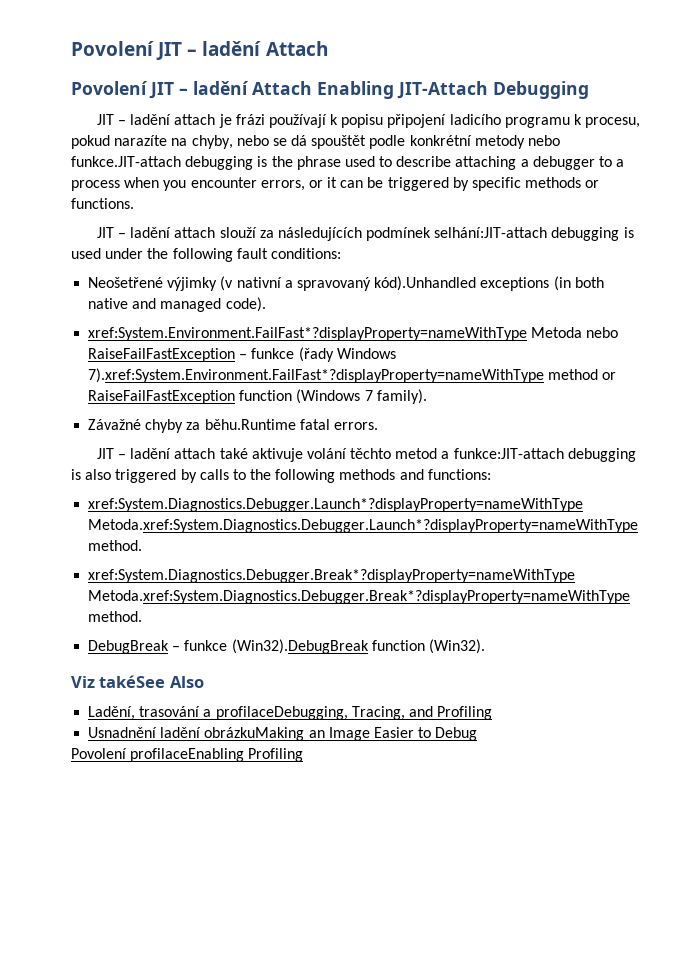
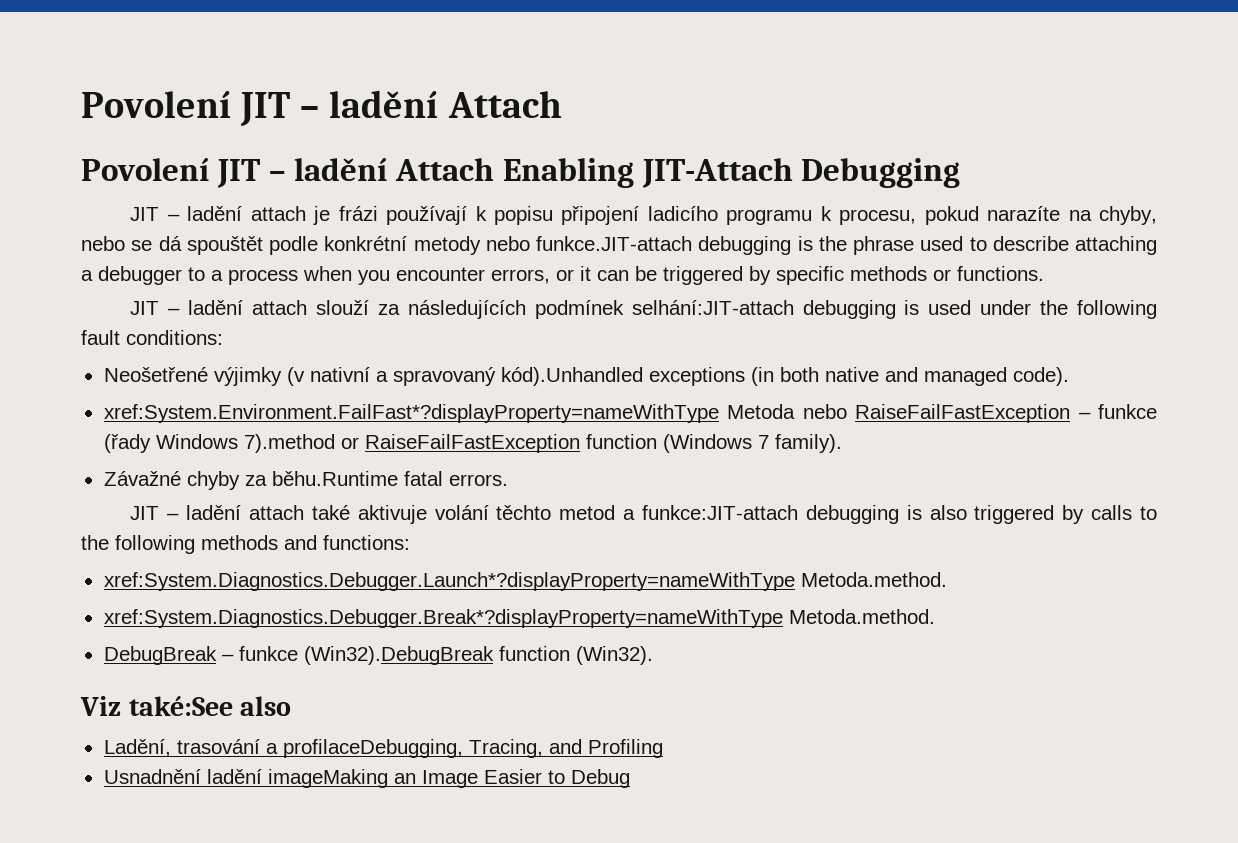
[88,368,599,383] 7).xref:System.Environment.FailFast*?displayProperty=nameWithType method -> [243,434,335,453] 7).method
[88,519,639,533] [88,540,143,551] Metoda.xref:System.Diagnostics.Debugger.Launch*?displayProperty=nameWithType method. -> [800,572,947,587] Metoda.method.
[88,590,631,604] [88,611,143,622] Metoda.xref:System.Diagnostics.Debugger.Break*?displayProperty=nameWithType method. -> [788,609,935,624] Metoda.method.
[99,675,204,688] takéSee Also -> [128,696,292,716] také:See also
[204,727,305,741] obrázkuMaking -> [267,769,388,788] imageMaking
[71,748,304,762] // Povolení profilaceEnabling Profiling -> (630, 778) none

